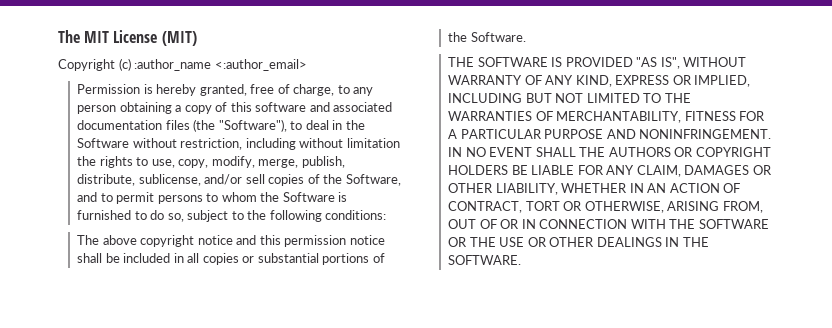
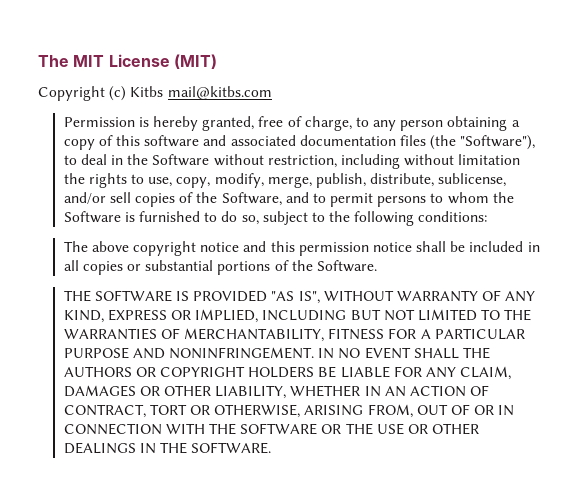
[134,59,307,71] :author_name <:author_email> -> [130,86,272,100] Kitbs mail@kitbs.com

